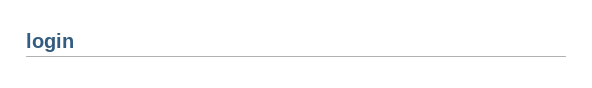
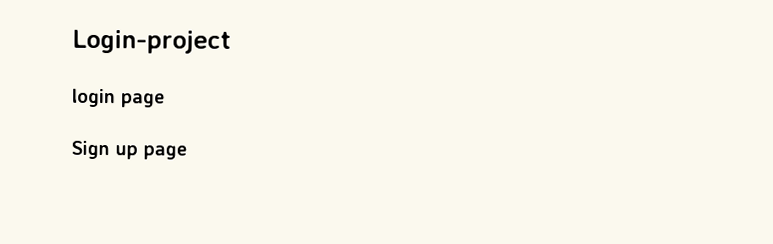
[26,33,74,52] login -> [72,29,231,54] [72,88,165,108] [71,140,187,160] Login-project // login page // Sign up page

